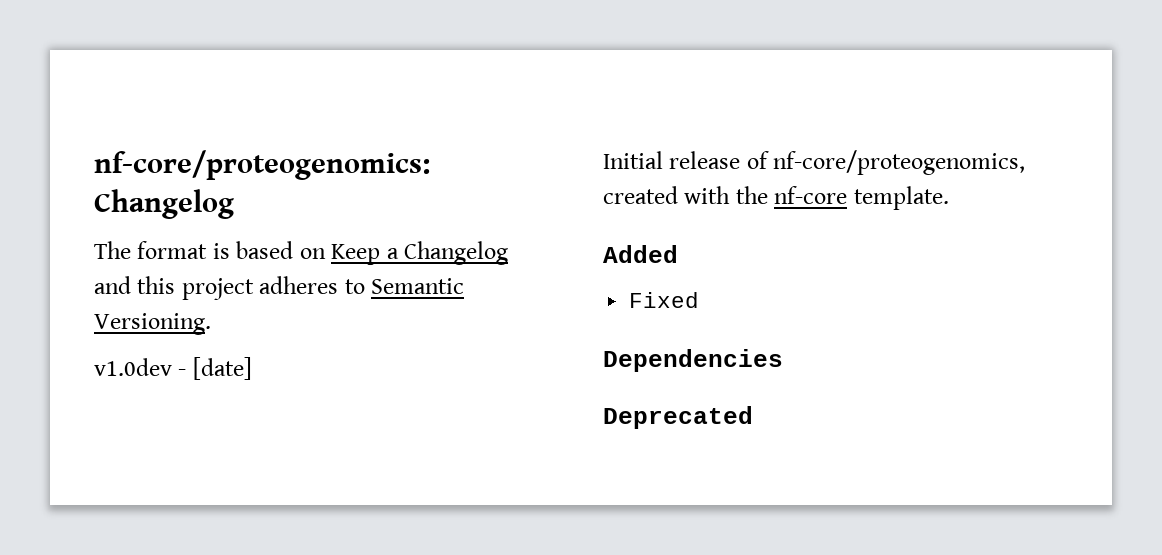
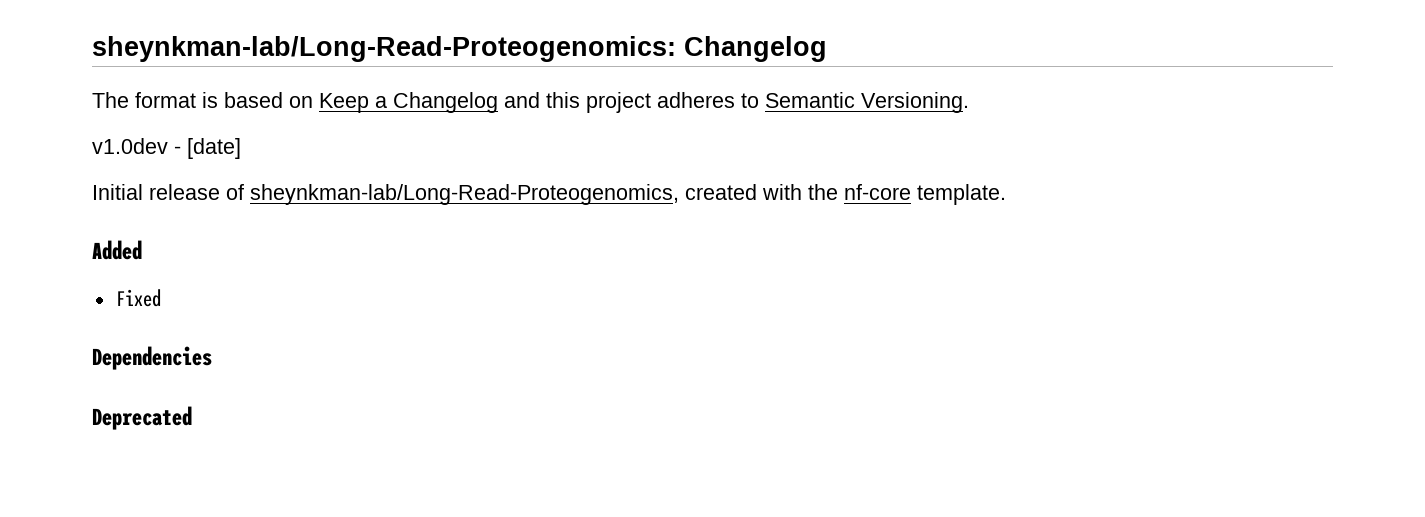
[94,150,430,180] nf-core/proteogenomics: -> [92,36,676,62] sheynkman-lab/Long-Read-Proteogenomics:
[773,150,1026,175] nf-core/proteogenomics, -> [250,184,679,205] sheynkman-lab/Long-Read-Proteogenomics,

